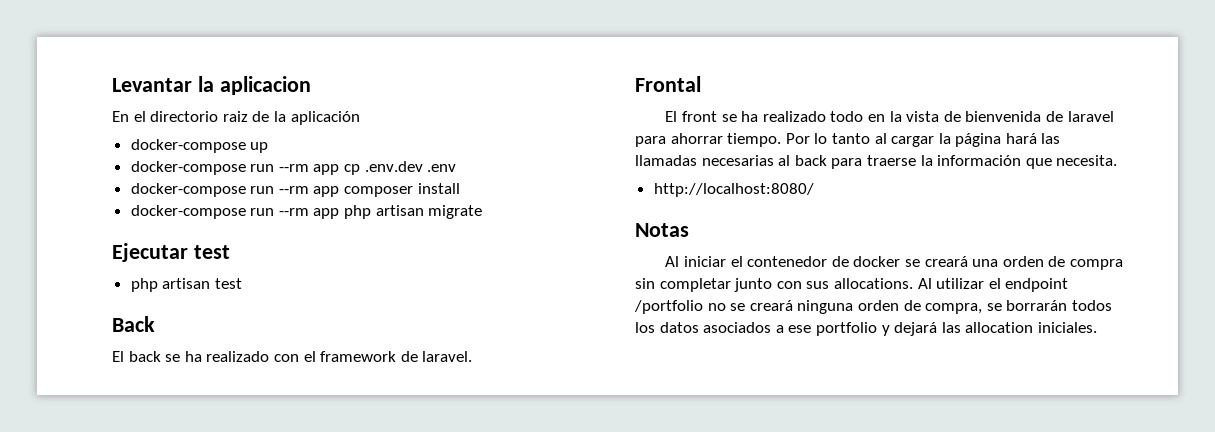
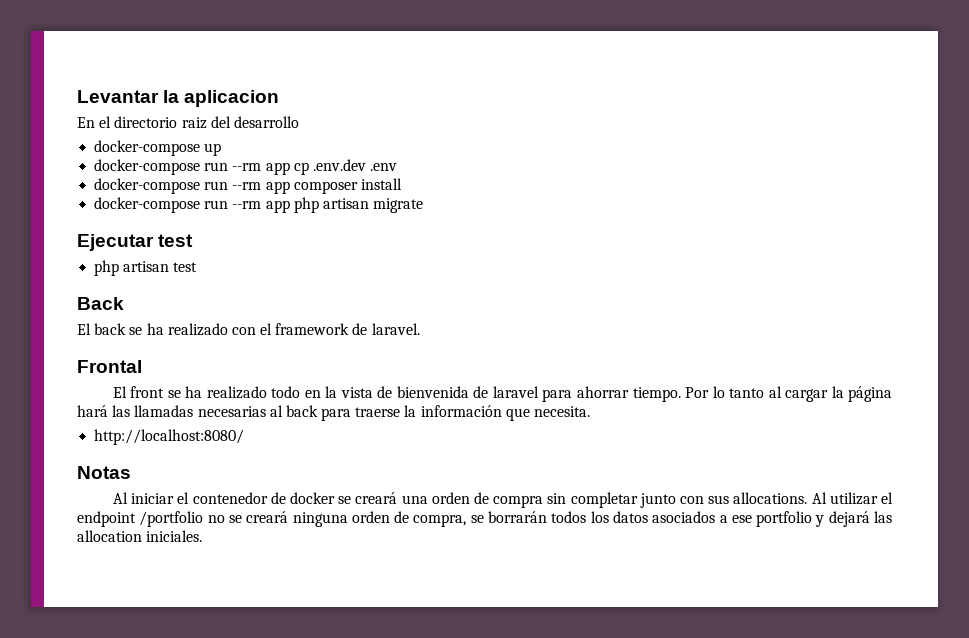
[252,111,360,125] de la aplicación -> [210,116,299,128] del desarrollo

